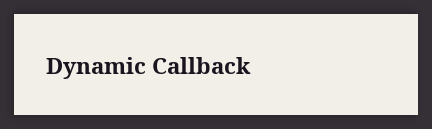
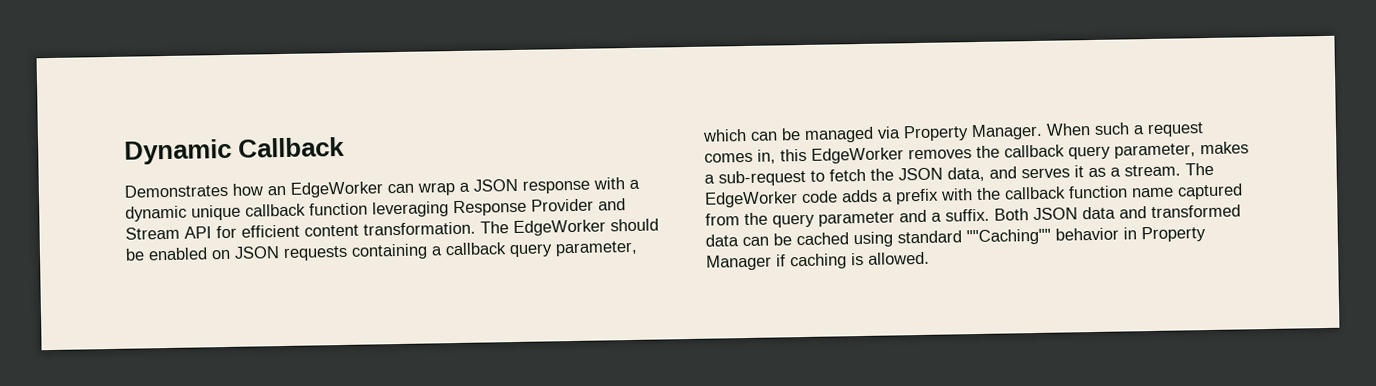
(252, 65) none -> [124,177,640,198] [125,198,626,222] [125,218,659,240] [125,240,638,261] [702,122,1204,143] [704,141,1249,164] [704,162,1214,187] [704,183,1243,208] [705,204,1241,228] [705,226,1206,248] [706,251,930,271] // Demonstrates how an EdgeWorker can wrap a JSON response with a dynamic unique callback function leveraging Response Provider and Stream API for efficient content transformation. The EdgeWorker should be enabled on JSON requests containing a callback query parameter, which can be managed via Property Manager. When such a request comes in, this EdgeWorker removes the callback query parameter, makes a sub-request to fetch the JSON data, and serves it as a stream. The EdgeWorker code adds a prefix with the callback function name captured from the query parameter and a suffix. Both JSON data and transformed data can be cached using standard ""Caching"" behavior in Property Manager if caching is allowed.

